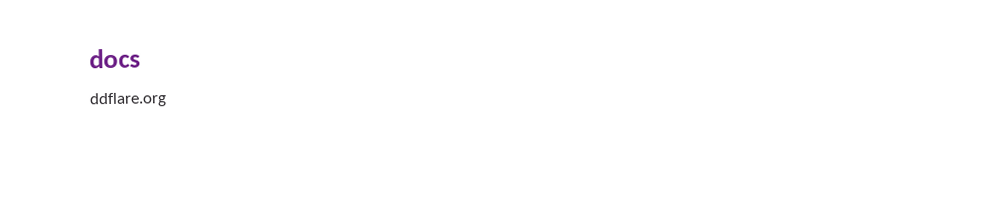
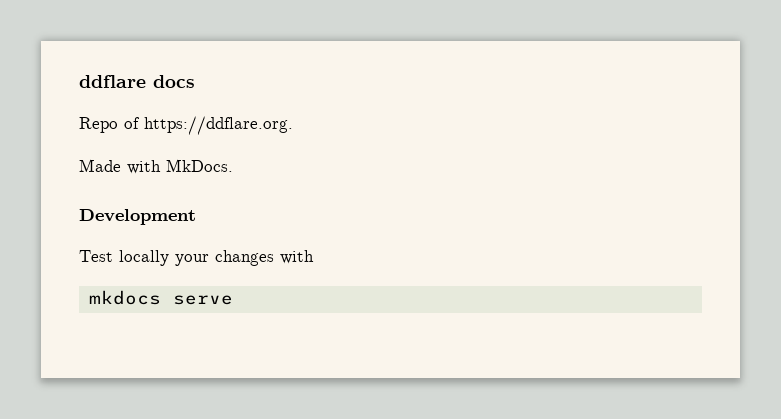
(89, 58) none -> [79,75,146,88] ddflare
[89,92,167,108] ddflare.org -> [79,116,293,135] [79,159,233,174] [79,209,196,225] [79,250,314,266] [88,290,233,305] Repo of https://ddflare.org. // Made with MkDocs. // Development // Test locally your changes with // mkdocs serve

